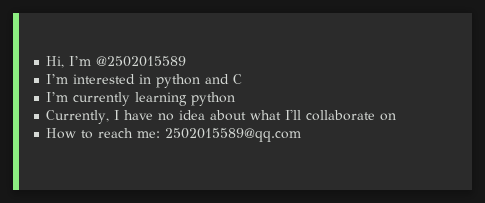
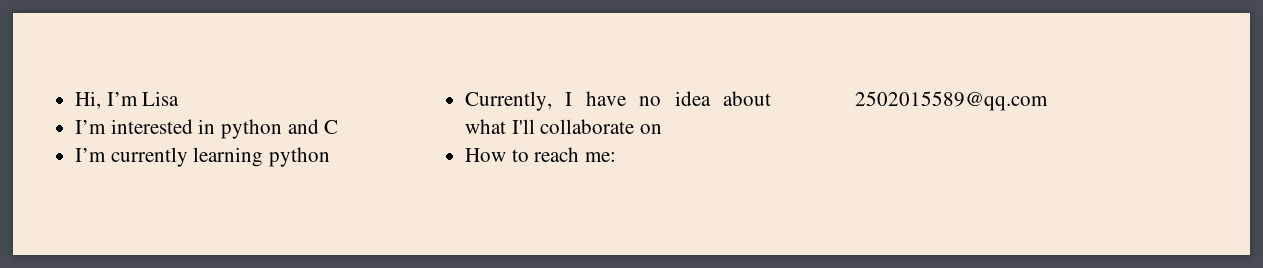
[96,56,187,67] @2502015589 -> [142,91,180,106] Lisa

